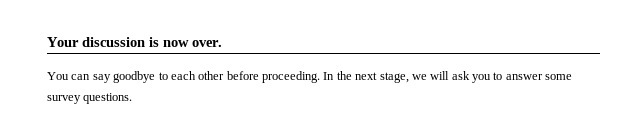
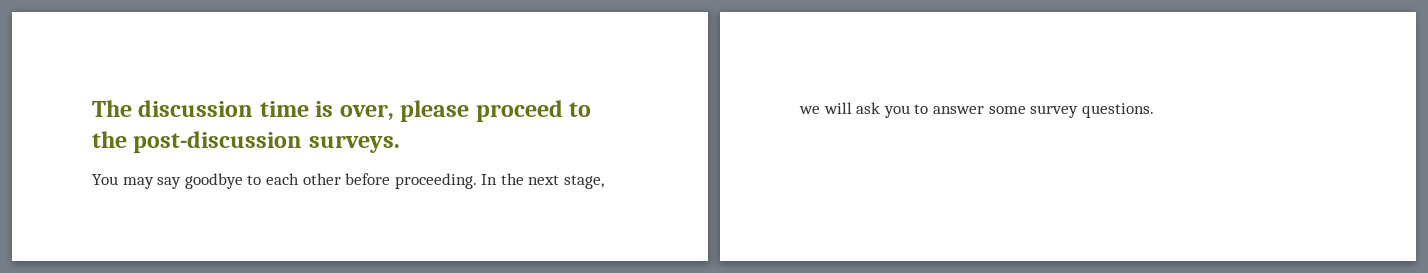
[47,37,222,47] Your discussion is now over. -> [92,100,592,122] [92,131,400,153] The discussion time is over, please proceed to the post-discussion surveys.
[71,74,91,80] can -> [122,177,154,189] may

